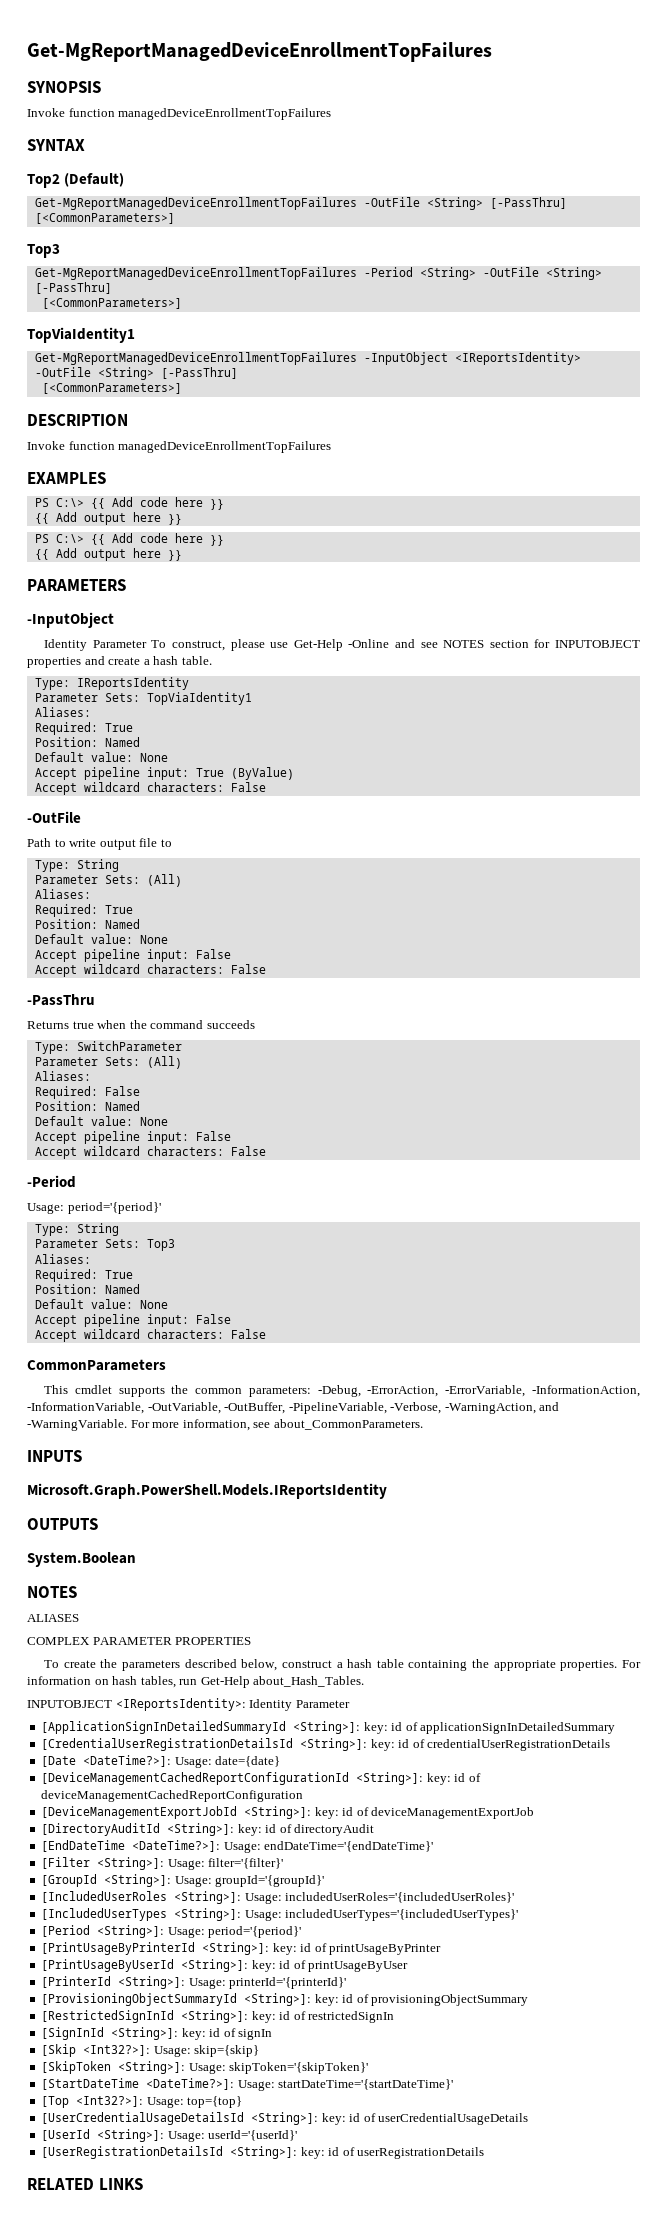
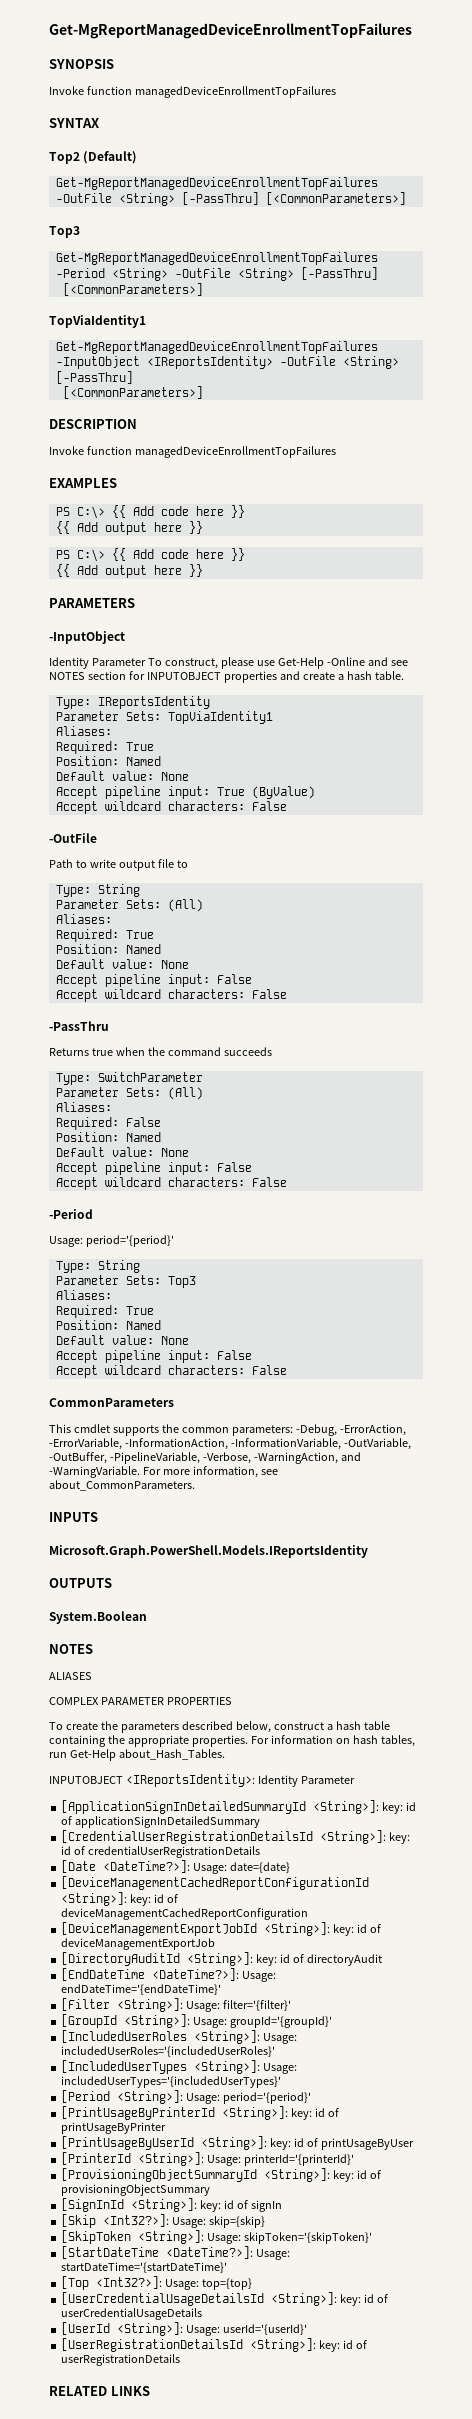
[41,2010,395,2023] // [RestrictedSignInId <String>]: key: id of restrictedSignIn -> (211, 2190) none

